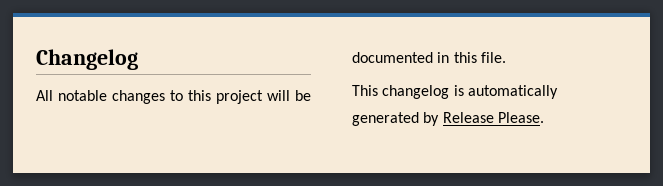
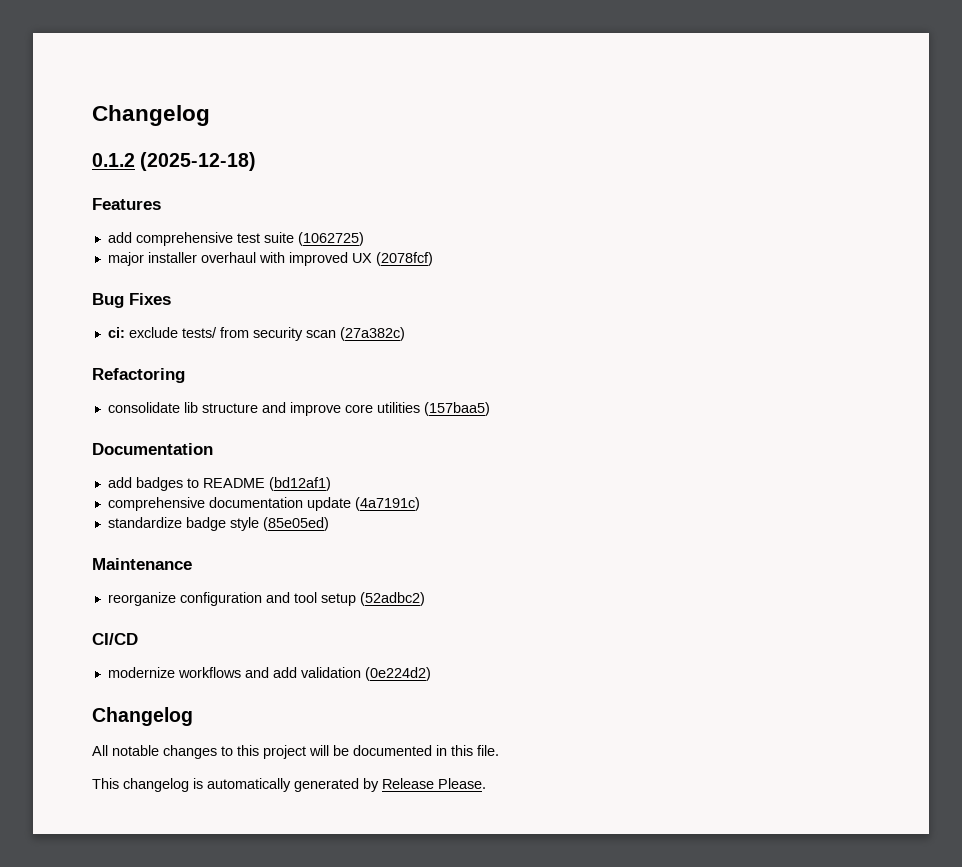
[36,49,138,70] Changelog -> [92,105,210,126] [92,152,257,171] [92,198,161,210] [107,232,364,246] [107,252,433,266] [92,293,171,308] [107,327,405,341] [92,368,185,383] [107,402,490,416] [92,443,213,455] [107,477,331,491] [107,497,420,511] [107,517,329,531] [92,558,192,570] [107,592,425,606] [92,633,138,645] [107,667,431,681] [92,707,193,726] Changelog // 0.1.2 (2025-12-18) // Features // add comprehensive test suite (1062725) // major installer overhaul with improved UX (2078fcf) // Bug Fixes // ci: exclude tests/ from security scan (27a382c) // Refactoring // consolidate lib structure and improve core utilities (157baa5) // Documentation // add badges to README (bd12af1) // comprehensive documentation update (4a7191c) // standardize badge style (85e05ed) // Maintenance // reorganize configuration and tool setup (52adbc2) // CI/CD // modernize workflows and add validation (0e224d2) // Changelog

